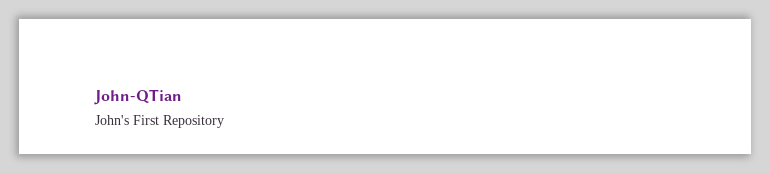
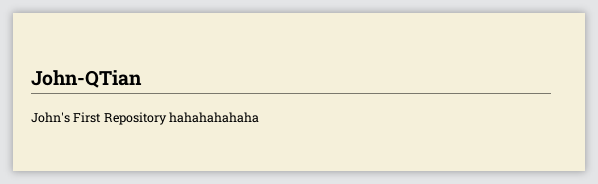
(224, 121) none -> [169,112,260,123] hahahahahaha

